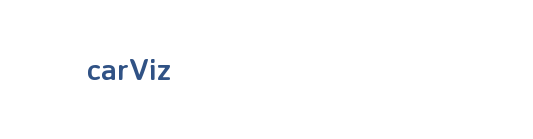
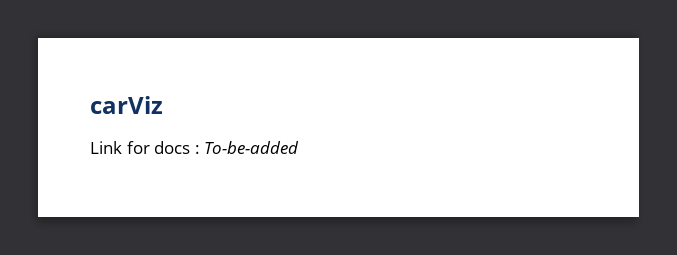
(171, 69) none -> [90,141,300,154] // Link for docs : To-be-added

